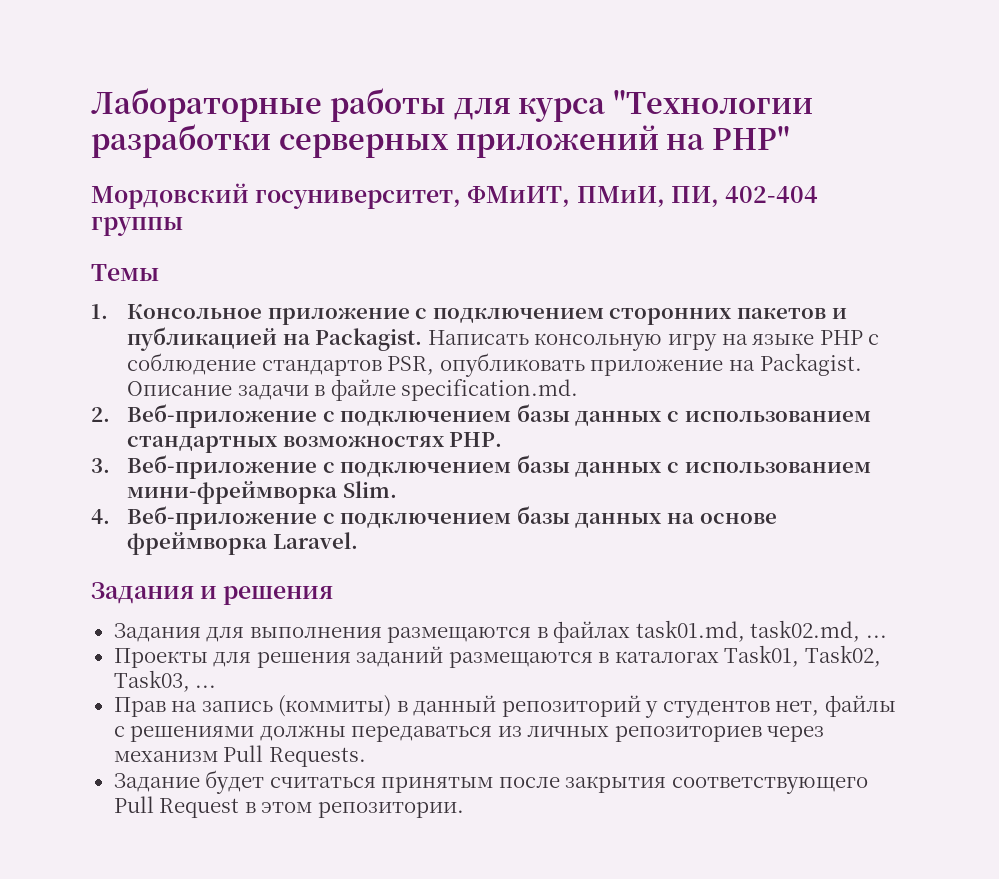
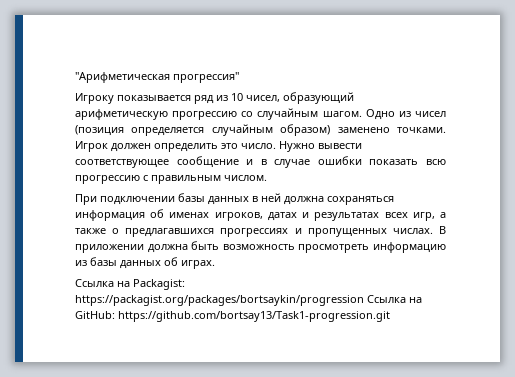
[91,88,814,122] [91,124,791,158] [91,183,819,209] [91,217,183,236] [91,264,159,281] [91,304,847,325] [127,327,880,351] [127,353,862,377] [127,379,579,401] [91,404,871,428] [127,432,503,453] [91,455,871,479] [127,481,397,504] [91,506,777,530] [127,532,358,555] [91,582,334,605] [113,620,887,643] [113,645,881,668] [113,670,217,692] [113,695,896,718] [113,725,825,742] [113,745,366,767] [113,770,868,794] [113,796,464,818] Лабораторные работы для курса "Технологии разработки серверных приложений на PHP" // Мордовский госуниверситет, ФМиИТ, ПМиИ, ПИ, 402-404 группы // Темы // 1. Консольное приложение с подключением сторонних пакетов и публикацией на Packagist. Написать консольную игру на языке PHP с соблюдение стандартов PSR, опубликовать приложение на Packagist. Описание задачи в файле specification.md. // 2. Веб-приложение с подключением базы данных с использованием стандартных возможностях PHP. // 3. Веб-приложение с подключением базы данных с использованием мини-фреймворка Slim. // 4. Веб-приложение с подключением базы данных на основе фреймворка Laravel. // Задания и решения // Задания для выполнения размещаются в файлах task01.md, task02.md, ... // Проекты для решения заданий размещаются в каталогах Task01, Task02, Task03, ... // Прав на запись (коммиты) в данный репозиторий у студентов нет, файлы с решениями должны передаваться из личных репозиториев через механизм Pull Requests. // Задание будет считаться принятым после закрытия соответствующего Pull Request в этом репозитории. -> [75,72,239,83] [75,92,354,104] [75,108,447,120] [75,124,446,136] [75,141,362,152] [75,156,446,168] [75,175,267,184] [75,193,394,205] [75,209,447,221] [75,226,446,237] [75,241,446,253] [75,257,215,269] [75,279,185,290] [75,295,422,306] [75,311,390,322] "Арифметическая прогрессия" // Игроку показывается ряд из 10 чисел, образующий арифметическую прогрессию со случайным шагом. Одно из чисел (позиция определяется случайным образом) заменено точками. Игрок должен определить это число. Нужно вывести соответствующее сообщение и в случае ошибки показать всю прогрессию с правильным числом. // При подключении базы данных в ней должна сохраняться информация об именах игроков, датах и результатах всех игр, а также о предлагавшихся прогрессиях и пропущенных числах. В приложении должна быть возможность просмотреть информацию из базы данных об играх. // Ссылка на Packagist: https://packagist.org/packages/bortsaykin/progression Ссылка на GitHub: https://github.com/bortsay13/Task1-progression.git

